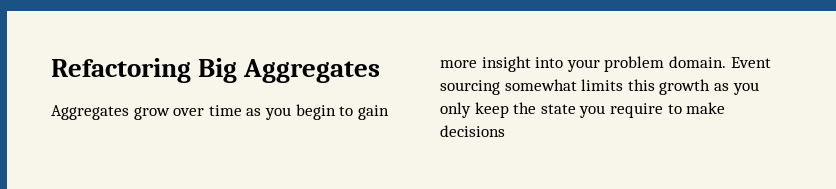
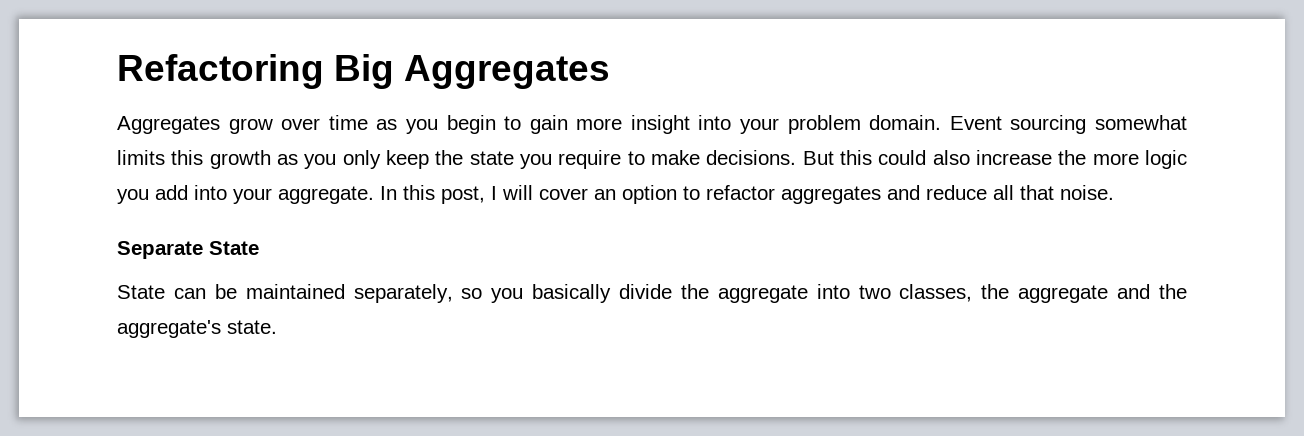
[440,125,505,137] decisions -> [706,150,1188,169] [117,185,1114,204] [117,241,259,259] [117,284,1187,303] [117,320,277,338] decisions. But this could also increase the more logic you add into your aggregate. In this post, I will cover an option to refactor aggregates and reduce all that noise. // Separate State // State can be maintained separately, so you basically divide the aggregate into two classes, the aggregate and the aggregate's state.

